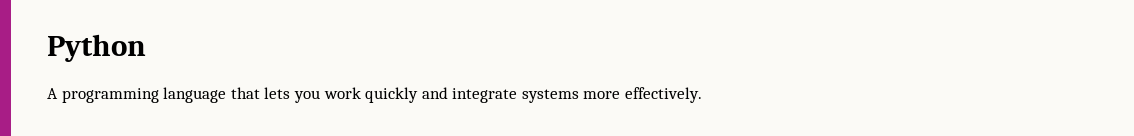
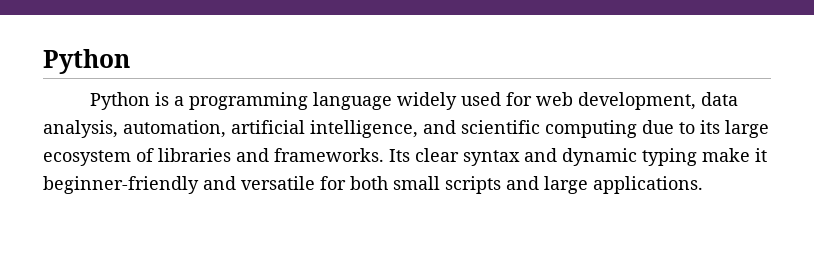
[47,87,703,103] A programming language that lets you work quickly and integrate systems more effectively. -> [89,92,738,110] [43,120,769,138] [43,148,767,166] [43,176,703,194] Python is a programming language widely used for web development, data analysis, automation, artificial intelligence, and scientific computing due to its large ecosystem of libraries and frameworks. Its clear syntax and dynamic typing make it beginner-friendly and versatile for both small scripts and large applications.

